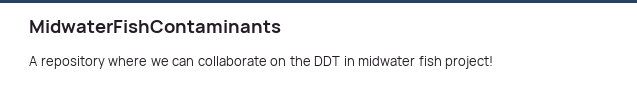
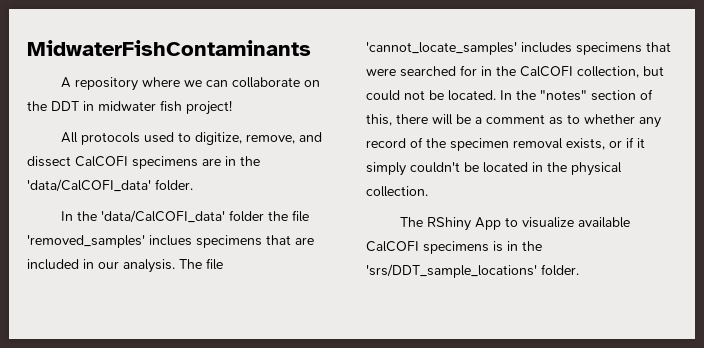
(494, 62) none -> [61,132,323,145] [27,156,260,169] [27,179,193,192] [61,210,310,223] [27,235,314,248] [27,258,223,273] [366,42,671,55] [366,65,664,78] [366,89,653,101] [366,114,661,128] [366,137,645,151] [366,162,622,176] [366,186,428,197] [400,217,631,231] [366,241,542,254] [366,264,579,278] // All protocols used to digitize, remove, and dissect CalCOFI specimens are in the 'data/CalCOFI_data' folder. // In the 'data/CalCOFI_data' folder the file 'removed_samples' inclues specimens that are included in our analysis. The file 'cannot_locate_samples' includes specimens that were searched for in the CalCOFI collection, but could not be located. In the "notes" section of this, there will be a comment as to whether any record of the specimen removal exists, or if it simply couldn't be located in the physical collection. // The RShiny App to visualize available CalCOFI specimens is in the 'srs/DDT_sample_locations' folder.

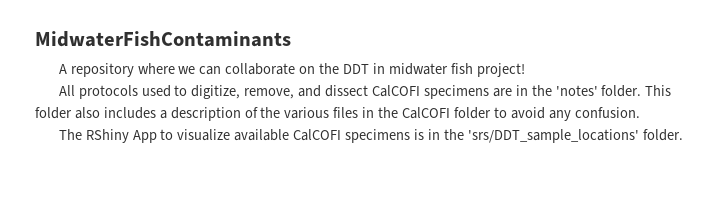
[27,179,193,192] [61,210,310,223] [27,235,314,248] [27,258,223,273] [366,42,671,55] [366,65,664,78] [366,89,653,101] [366,114,661,128] [366,137,645,151] [366,162,622,176] [366,186,428,197] 'data/CalCOFI_data' folder. // In the 'data/CalCOFI_data' folder the file 'removed_samples' inclues specimens that are included in our analysis. The file 'cannot_locate_samples' includes specimens that were searched for in the CalCOFI collection, but could not be located. In the "notes" section of this, there will be a comment as to whether any record of the specimen removal exists, or if it simply couldn't be located in the physical collection. -> [555,85,672,97] [35,107,640,121] 'notes' folder. This folder also includes a description of the various files in the CalCOFI folder to avoid any confusion.

